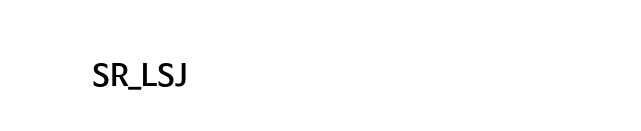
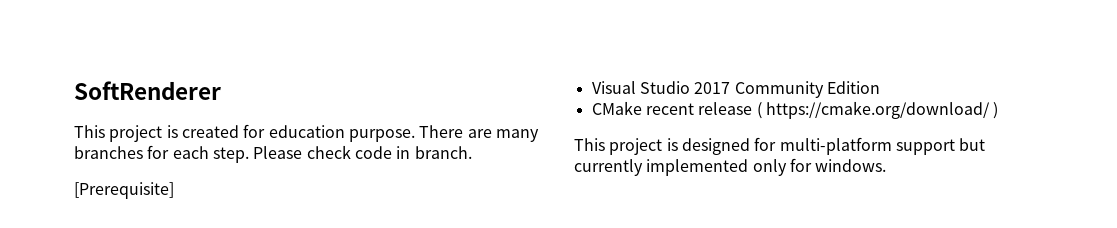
[92,63,187,90] SR_LSJ -> [74,81,221,100] [74,124,539,142] [74,145,472,163] [74,182,174,199] [591,81,880,98] [591,101,999,119] [574,137,986,155] [574,158,887,176] SoftRenderer // This project is created for education purpose. There are many branches for each step. Please check code in branch. // [Prerequisite] // Visual Studio 2017 Community Edition // CMake recent release ( https://cmake.org/download/ ) // This project is designed for multi-platform support but currently implemented only for windows.

